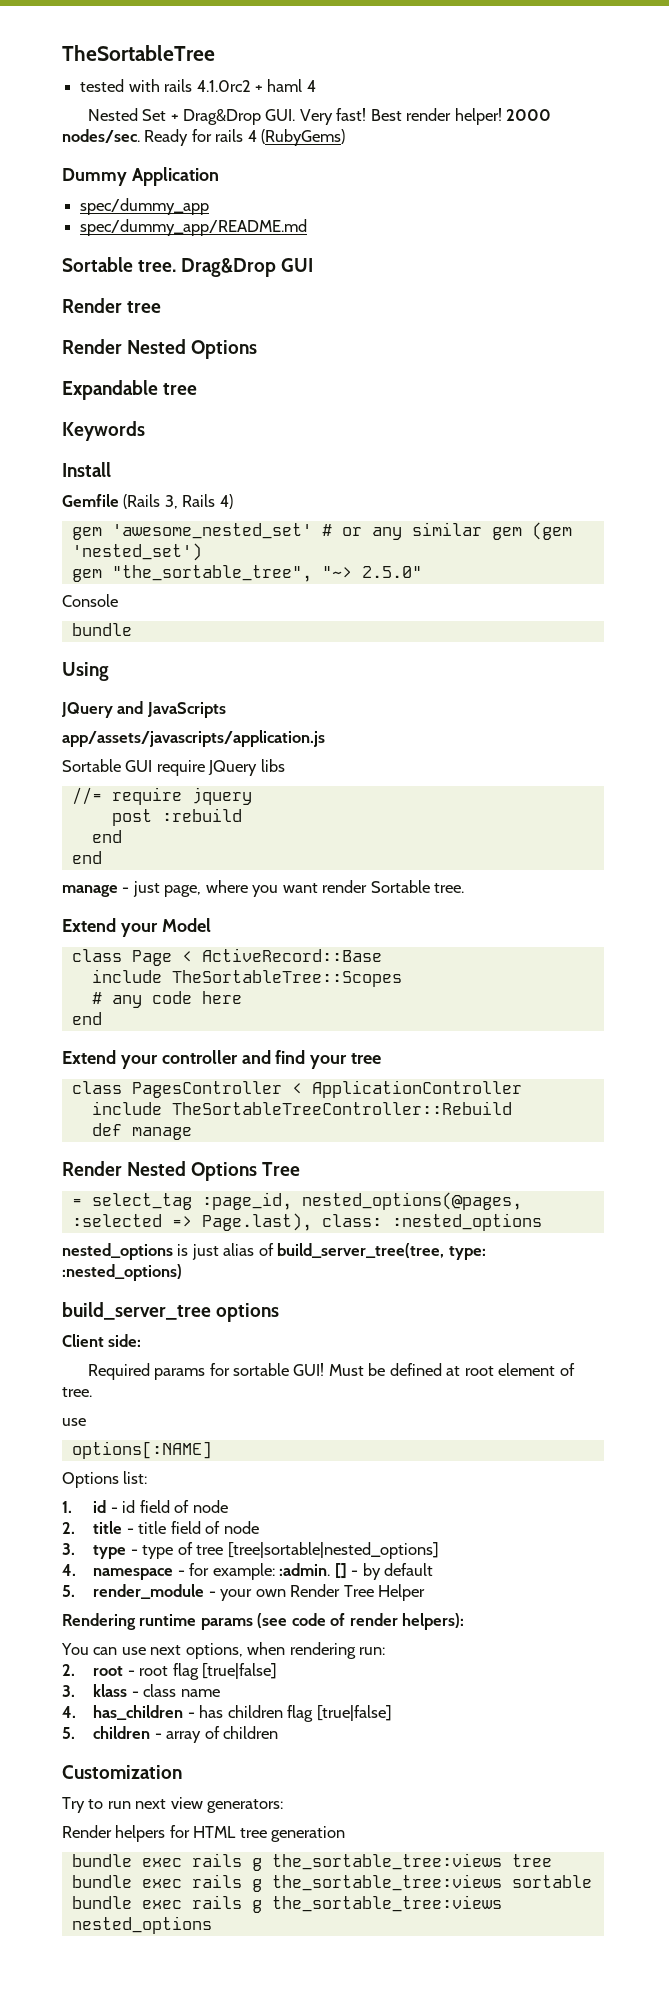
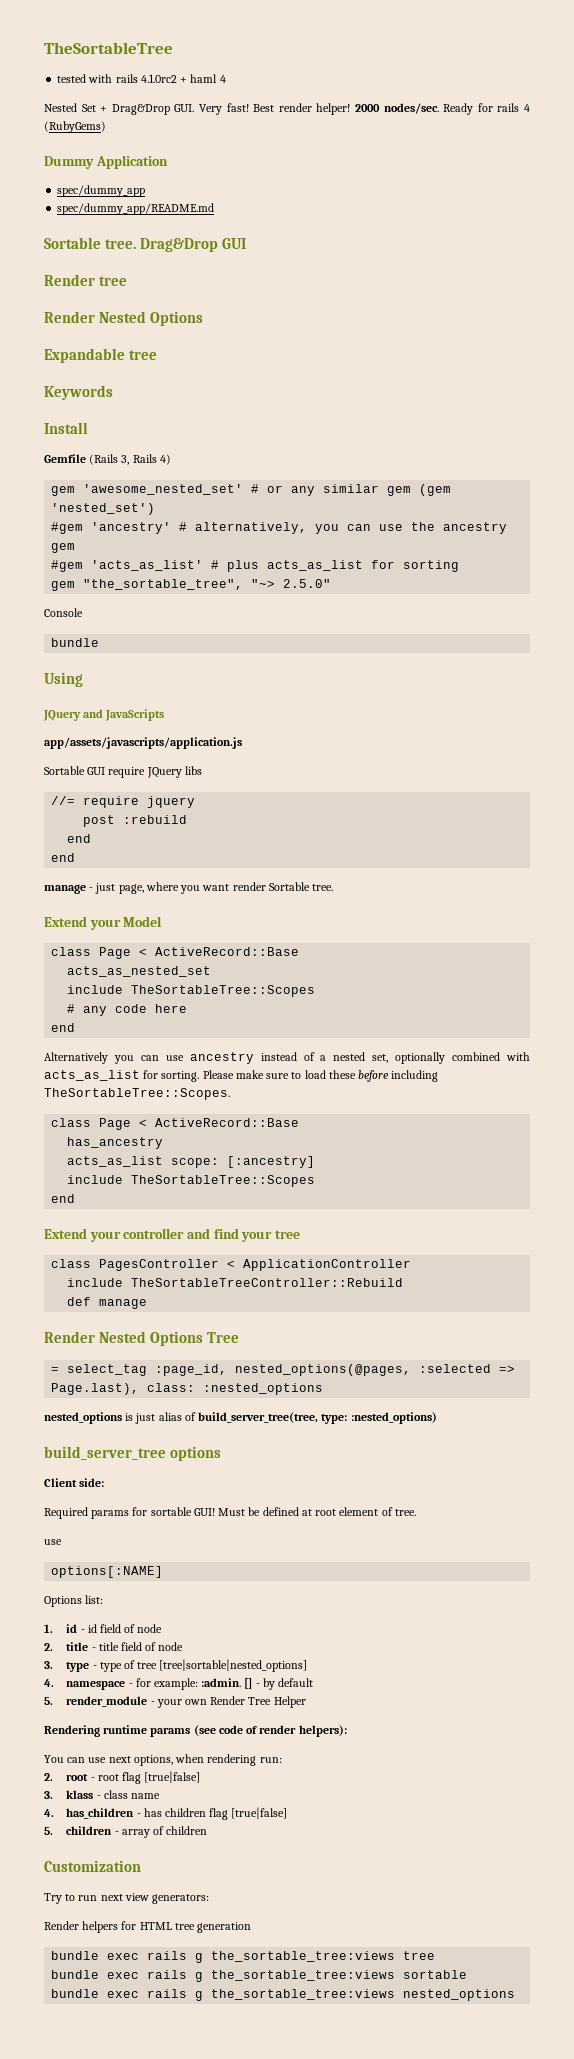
(202, 552) none -> [51,522,508,534] [51,543,76,553] [51,560,460,572] // #gem 'ancestry' # alternatively, you can use the ancestry gem // #gem 'acts_as_list' # plus acts_as_list for sorting
(382, 955) none -> [67,966,212,977] // acts_as_nested_set
(102, 1018) none -> [44,1052,531,1064] [44,1070,439,1082] [44,1088,230,1100] [51,1118,300,1130] [67,1137,164,1149] [67,1156,316,1168] [67,1175,316,1187] [51,1194,76,1203] // Alternatively you can use ancestry instead of a nested set, optionally combined with acts_as_list for sorting. Please make sure to load these before including TheSortableTree::Scopes. // class Page < ActiveRecord::Base // has_ancestry // acts_as_list scope: [:ancestry] // include TheSortableTree::Scopes // end

